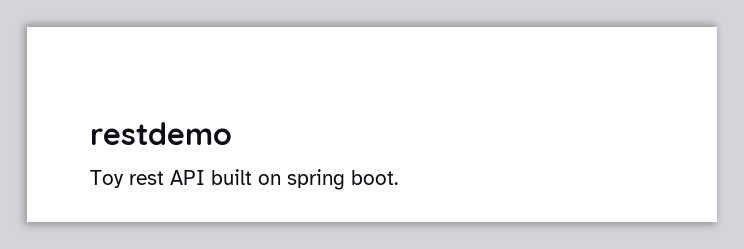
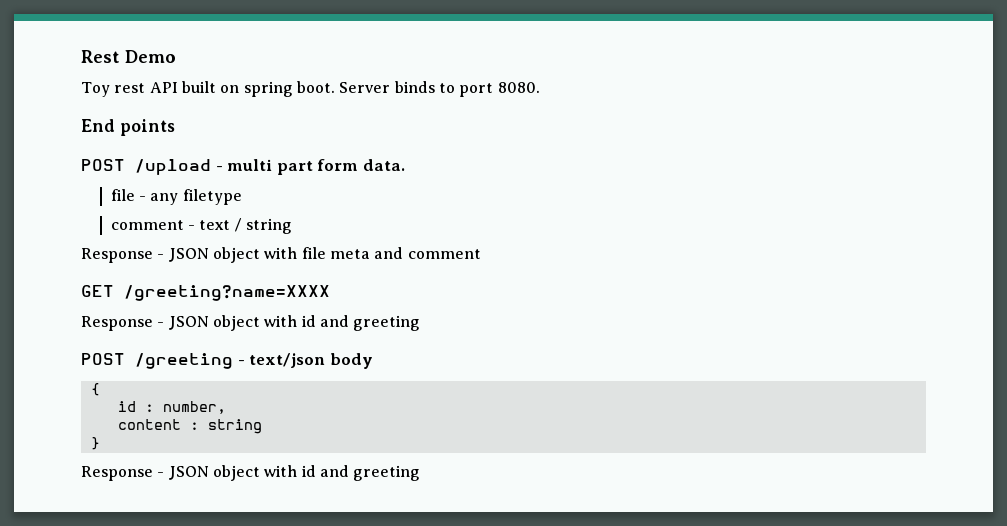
[90,122,232,145] restdemo -> [81,50,176,63] Rest Demo
(398, 177) none -> [339,81,540,97] [81,119,175,136] [81,159,405,175] [110,189,242,205] [110,218,293,234] [81,247,481,263] [81,285,330,301] [81,315,421,331] [81,353,373,369] [90,383,100,396] [117,401,226,414] [117,419,262,434] [90,437,100,450] [81,465,421,481] Server binds to port 8080. // End points // POST /upload - multi part form data. // file - any filetype // comment - text / string // Response - JSON object with file meta and comment // GET /greeting?name=XXXX // Response - JSON object with id and greeting // POST /greeting - text/json body // { // id : number, // content : string // } // Response - JSON object with id and greeting

